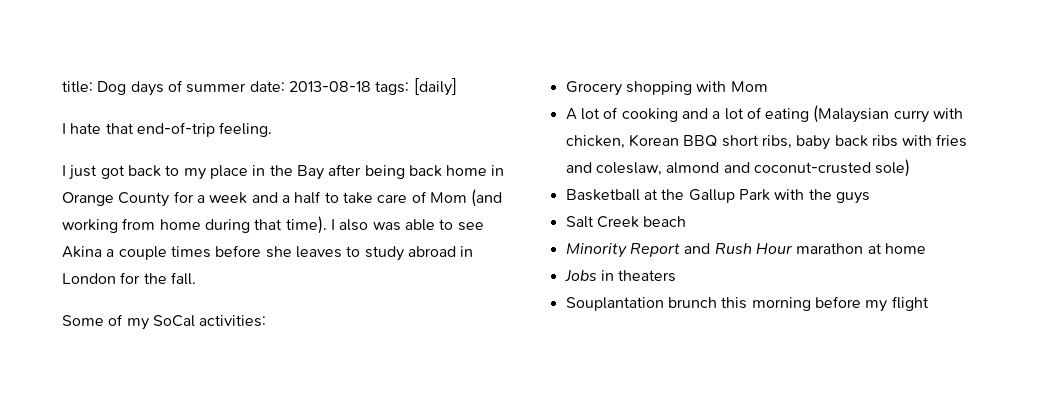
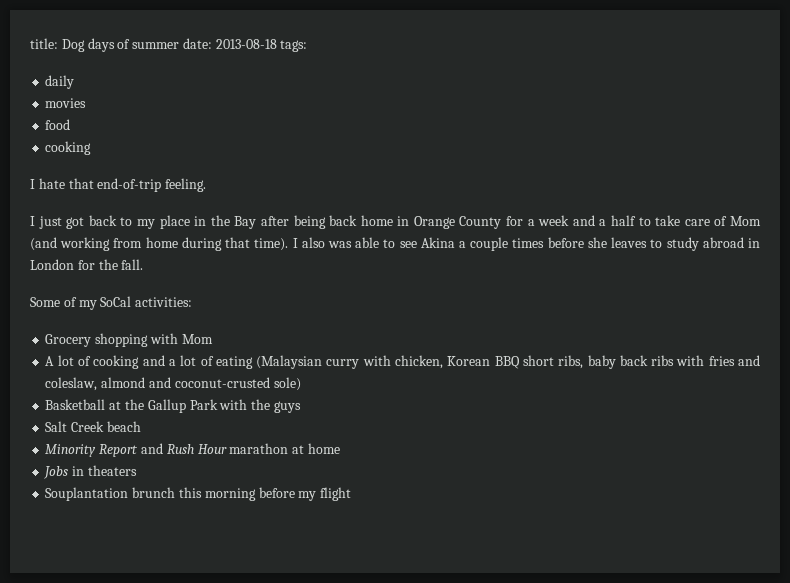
[413,78,457,96] [daily] -> [45,75,75,89] [45,98,87,108] [45,119,71,130] [45,141,92,155] // daily // movies // food // cooking

